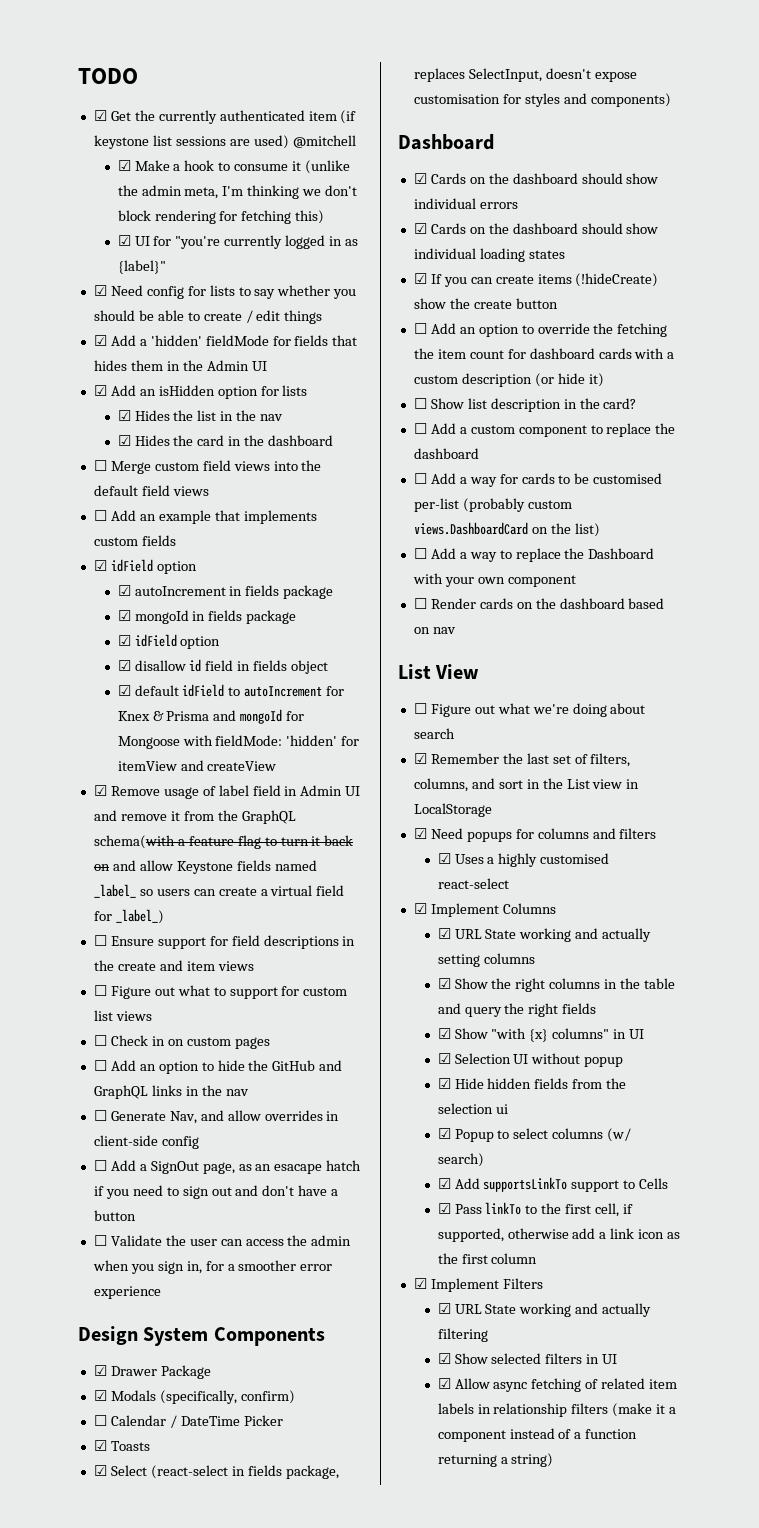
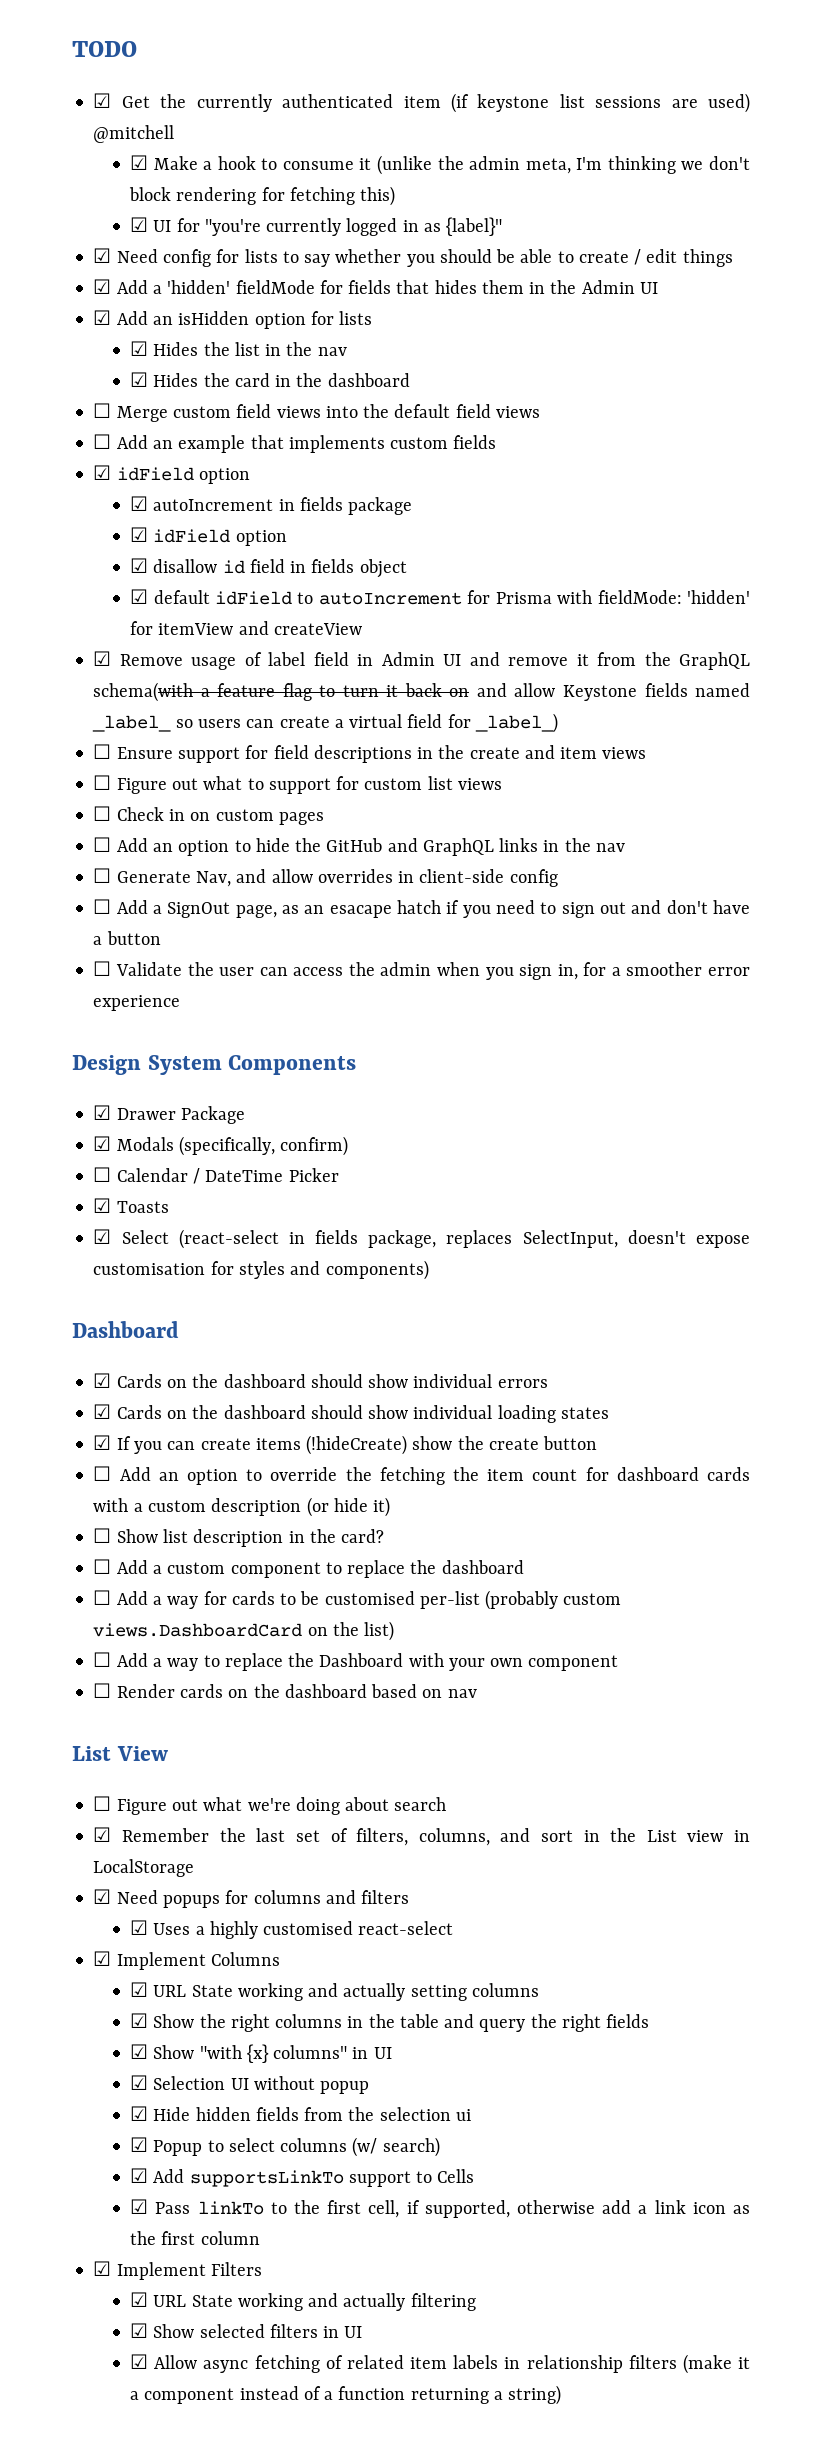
[117,610,297,624] // ☑ mongoId in fields package -> (413, 506) none
[117,709,305,724] [117,736,180,749] Knex & Prisma and mongoId for Mongoose -> [495,592,552,604] Prisma

